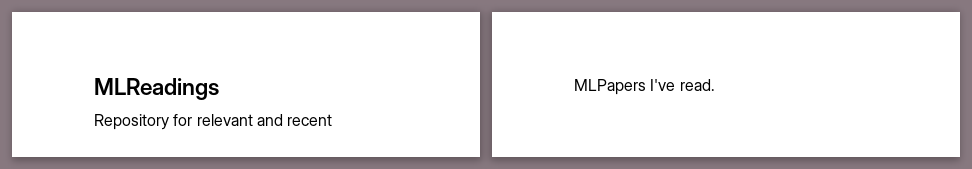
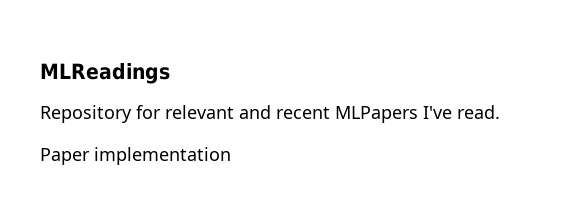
(715, 85) none -> [40,147,231,165] // Paper implementation

